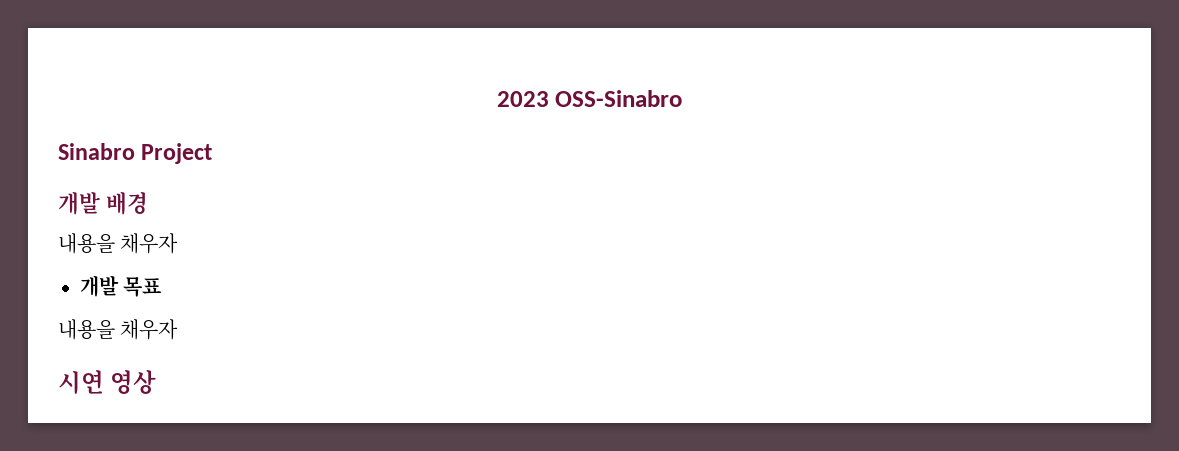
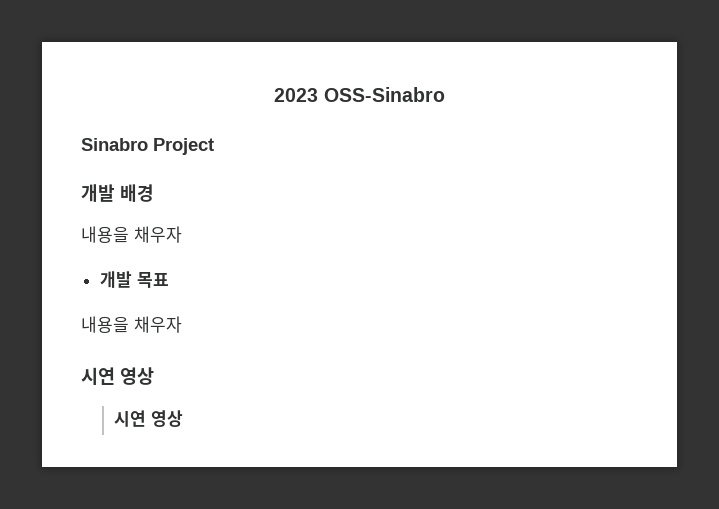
(157, 382) none -> [113,410,183,427] // 시연 영상

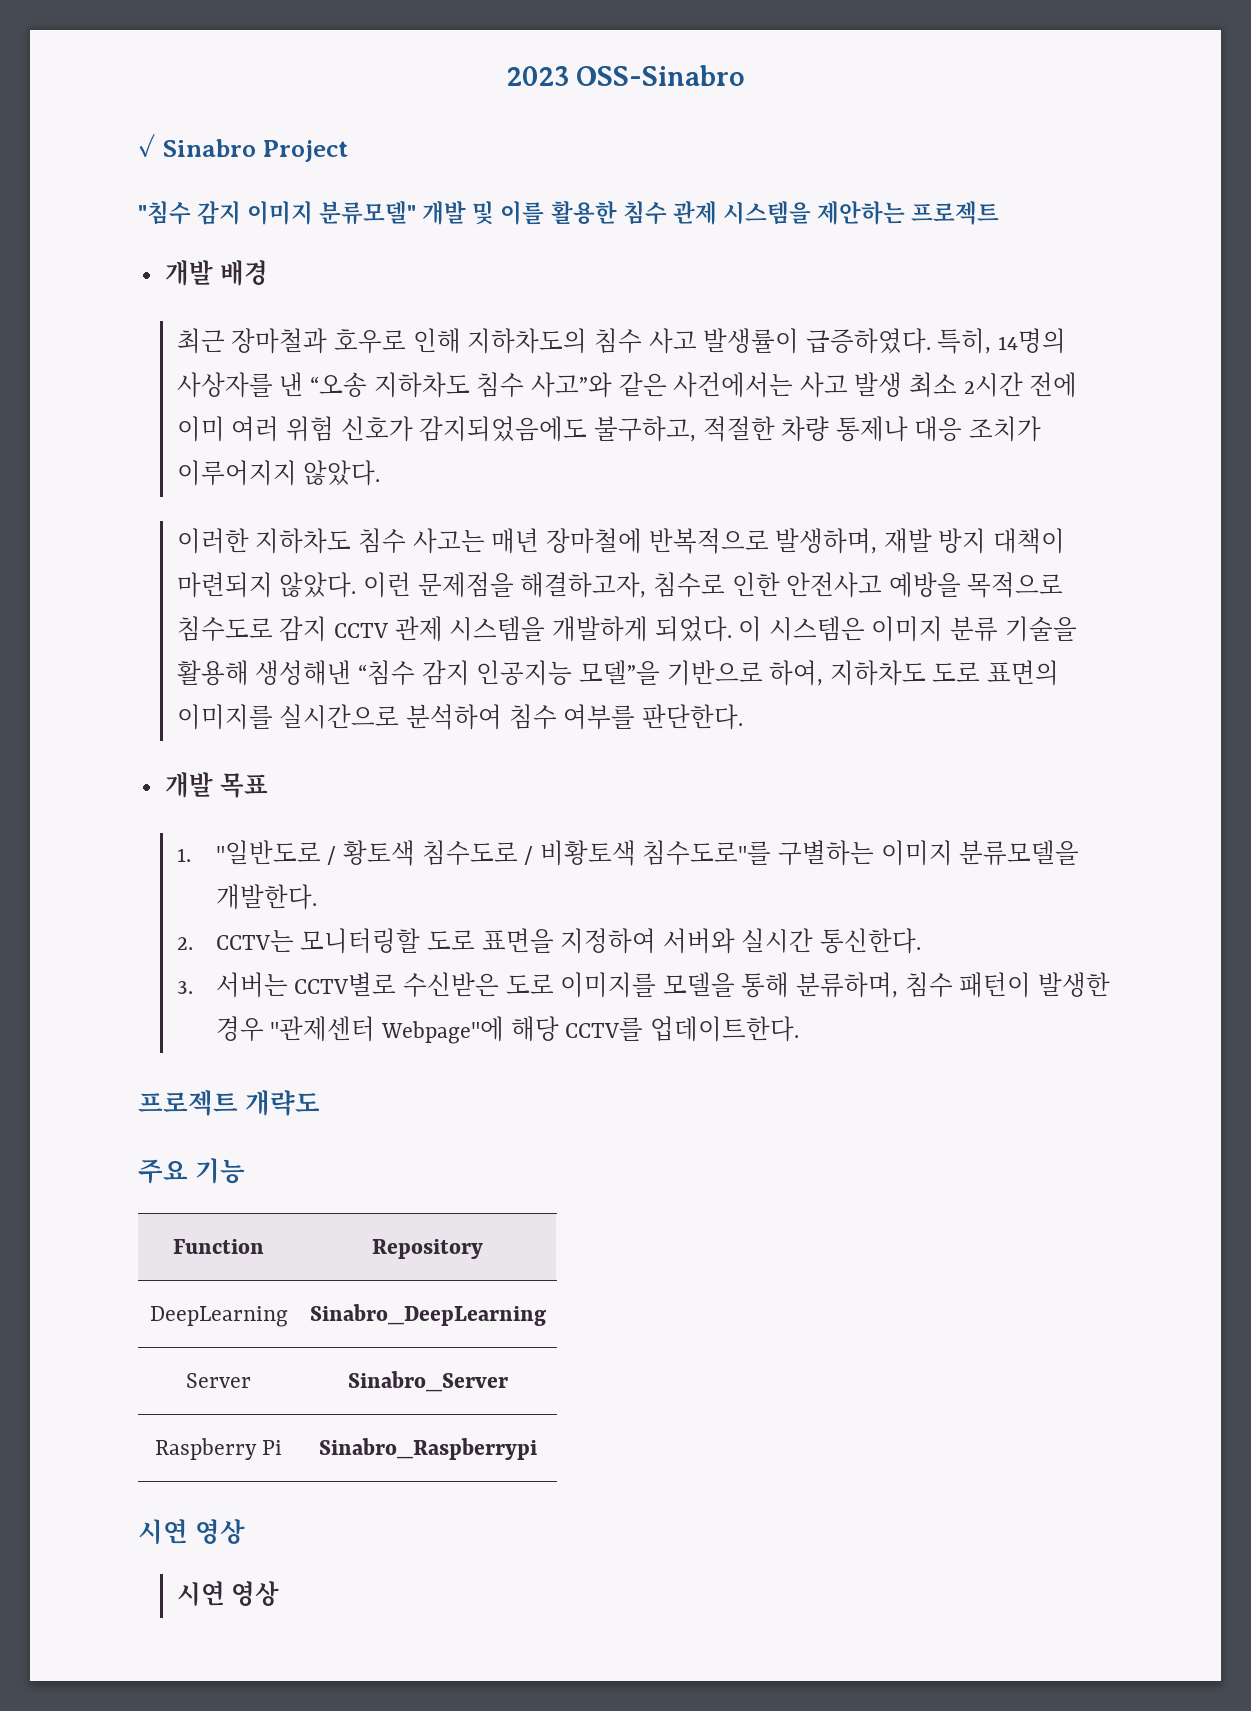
(445, 94) none -> [138,133,156,157] ✓
[81,184,154,202] [81,226,182,243] [99,271,169,288] [81,316,182,333] 개발 배경 // 내용을 채우자 // 개발 목표 // 내용을 채우자 -> [138,201,999,225] [164,260,268,286] [176,328,1066,354] [176,372,1078,398] [176,416,1041,442] [176,460,381,486] [176,528,1065,554] [176,572,1064,598] [176,616,1077,642] [176,660,1059,686] [176,704,743,730] [164,772,268,798] [176,840,1080,866] [215,884,317,910] [176,928,922,954] [176,972,1110,998] [215,1016,799,1044] [138,1090,320,1116] [138,1158,245,1184] [173,1239,264,1254] [372,1239,483,1259] [149,1306,288,1327] [309,1304,546,1326] [186,1373,251,1388] [347,1371,508,1392] [154,1438,283,1460] [318,1438,537,1460] "침수 감지 이미지 분류모델" 개발 및 이를 활용한 침수 관제 시스템을 제안하는 프로젝트 // 개발 배경 // 최근 장마철과 호우로 인해 지하차도의 침수 사고 발생률이 급증하였다. 특히, 14명의 사상자를 낸 “오송 지하차도 침수 사고”와 같은 사건에서는 사고 발생 최소 2시간 전에 이미 여러 위험 신호가 감지되었음에도 불구하고, 적절한 차량 통제나 대응 조치가 이루어지지 않았다. // 이러한 지하차도 침수 사고는 매년 장마철에 반복적으로 발생하며, 재발 방지 대책이 마련되지 않았다. 이런 문제점을 해결하고자, 침수로 인한 안전사고 예방을 목적으로 침수도로 감지 CCTV 관제 시스템을 개발하게 되었다. 이 시스템은 이미지 분류 기술을 활용해 생성해낸 “침수 감지 인공지능 모델”을 기반으로 하여, 지하차도 도로 표면의 이미지를 실시간으로 분석하여 침수 여부를 판단한다. // 개발 목표 // 1. "일반도로 / 황토색 침수도로 / 비황토색 침수도로"를 구별하는 이미지 분류모델을 개발한다. // 2. CCTV는 모니터링할 도로 표면을 지정하여 서버와 실시간 통신한다. // 3. 서버는 CCTV별로 수신받은 도로 이미지를 모델을 통해 분류하며, 침수 패턴이 발생한 경우 "관제센터 Webpage"에 해당 CCTV를 업데이트한다. // 프로젝트 개략도 // 주요 기능 // Function | Repository // DeepLearning | Sinabro_DeepLearning // Server | Sinabro_Server // Raspberry Pi | Sinabro_Raspberrypi

